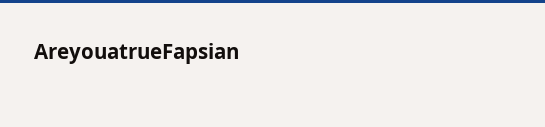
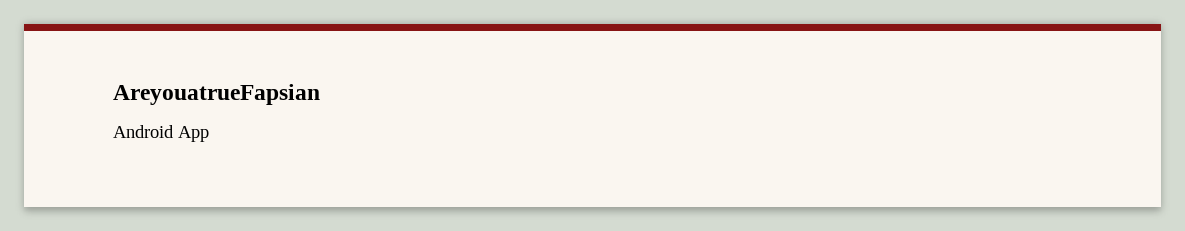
(239, 53) none -> [113,125,209,142] // Android App

